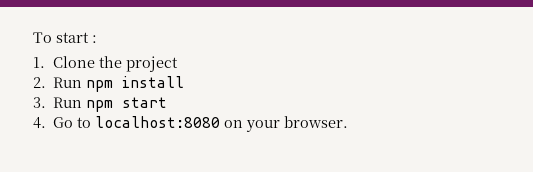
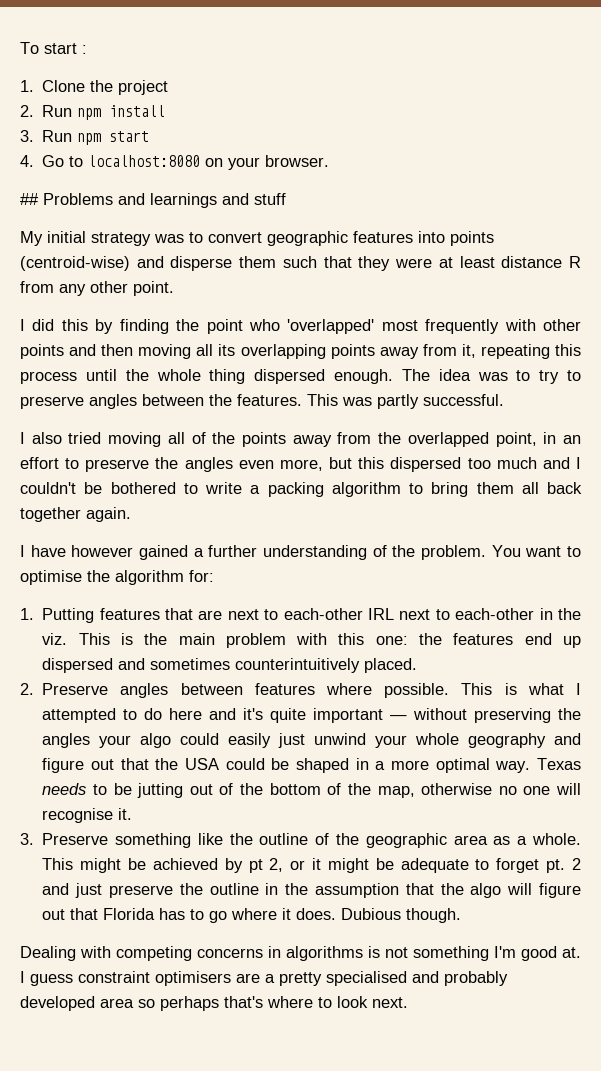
(349, 122) none -> [20,193,286,208] [20,231,494,246] [20,256,582,271] [20,281,174,296] [20,319,581,334] [20,344,581,359] [20,369,581,384] [20,394,504,409] [20,432,581,447] [20,457,581,472] [20,482,582,497] [20,507,131,522] [20,545,582,560] [20,570,214,585] [20,608,581,623] [42,633,581,648] [42,658,418,673] [20,683,582,698] [42,708,582,723] [42,733,582,748] [42,758,581,773] [42,783,581,798] [42,808,133,823] [20,833,581,848] [42,858,582,873] [42,883,581,898] [42,908,462,923] [20,946,581,961] [20,971,508,986] [20,996,408,1011] // ## Problems and learnings and stuff // My initial strategy was to convert geographic features into points (centroid-wise) and disperse them such that they were at least distance R from any other point. // I did this by finding the point who 'overlapped' most frequently with other points and then moving all its overlapping points away from it, repeating this process until the whole thing dispersed enough. The idea was to try to preserve angles between the features. This was partly successful. // I also tried moving all of the points away from the overlapped point, in an effort to preserve the angles even more, but this dispersed too much and I couldn't be bothered to write a packing algorithm to bring them all back together again. // I have however gained a further understanding of the problem. You want to optimise the algorithm for: // 1. Putting features that are next to each-other IRL next to each-other in the viz. This is the main problem with this one: the features end up dispersed and sometimes counterintuitively placed. // 2. Preserve angles between features where possible. This is what I attempted to do here and it's quite important — without preserving the angles your algo could easily just unwind your whole geography and figure out that the USA could be shaped in a more optimal way. Texas needs to be jutting out of the bottom of the map, otherwise no one will recognise it. // 3. Preserve something like the outline of the geographic area as a whole. This might be achieved by pt 2, or it might be adequate to forget pt. 2 and just preserve the outline in the assumption that the algo will figure out that Florida has to go where it does. Dubious though. // Dealing with competing concerns in algorithms is not something I'm good at. I guess constraint optimisers are a pretty specialised and probably developed area so perhaps that's where to look next.

